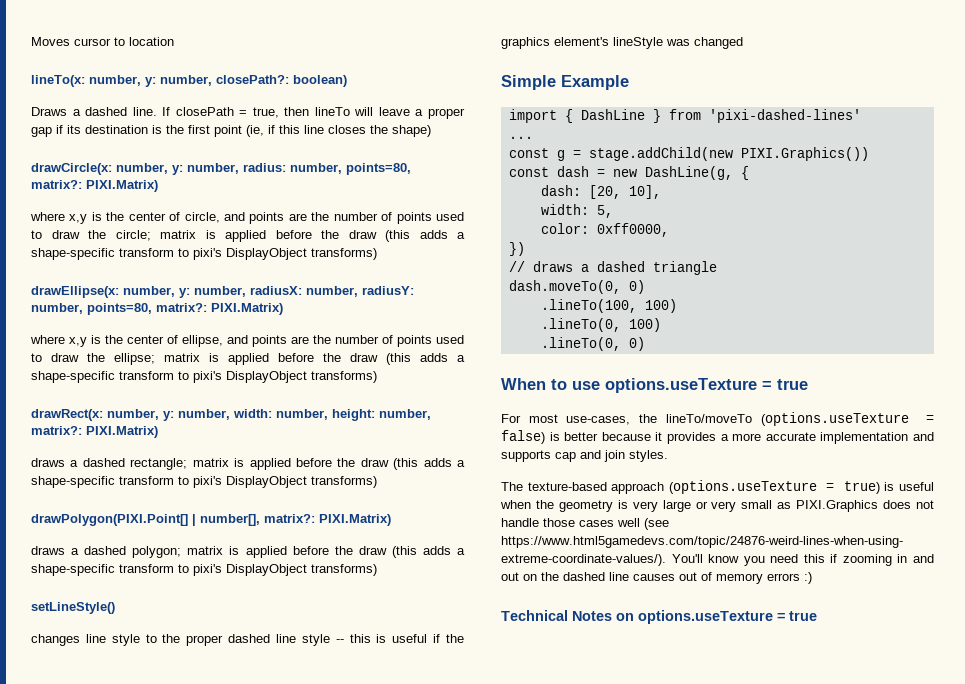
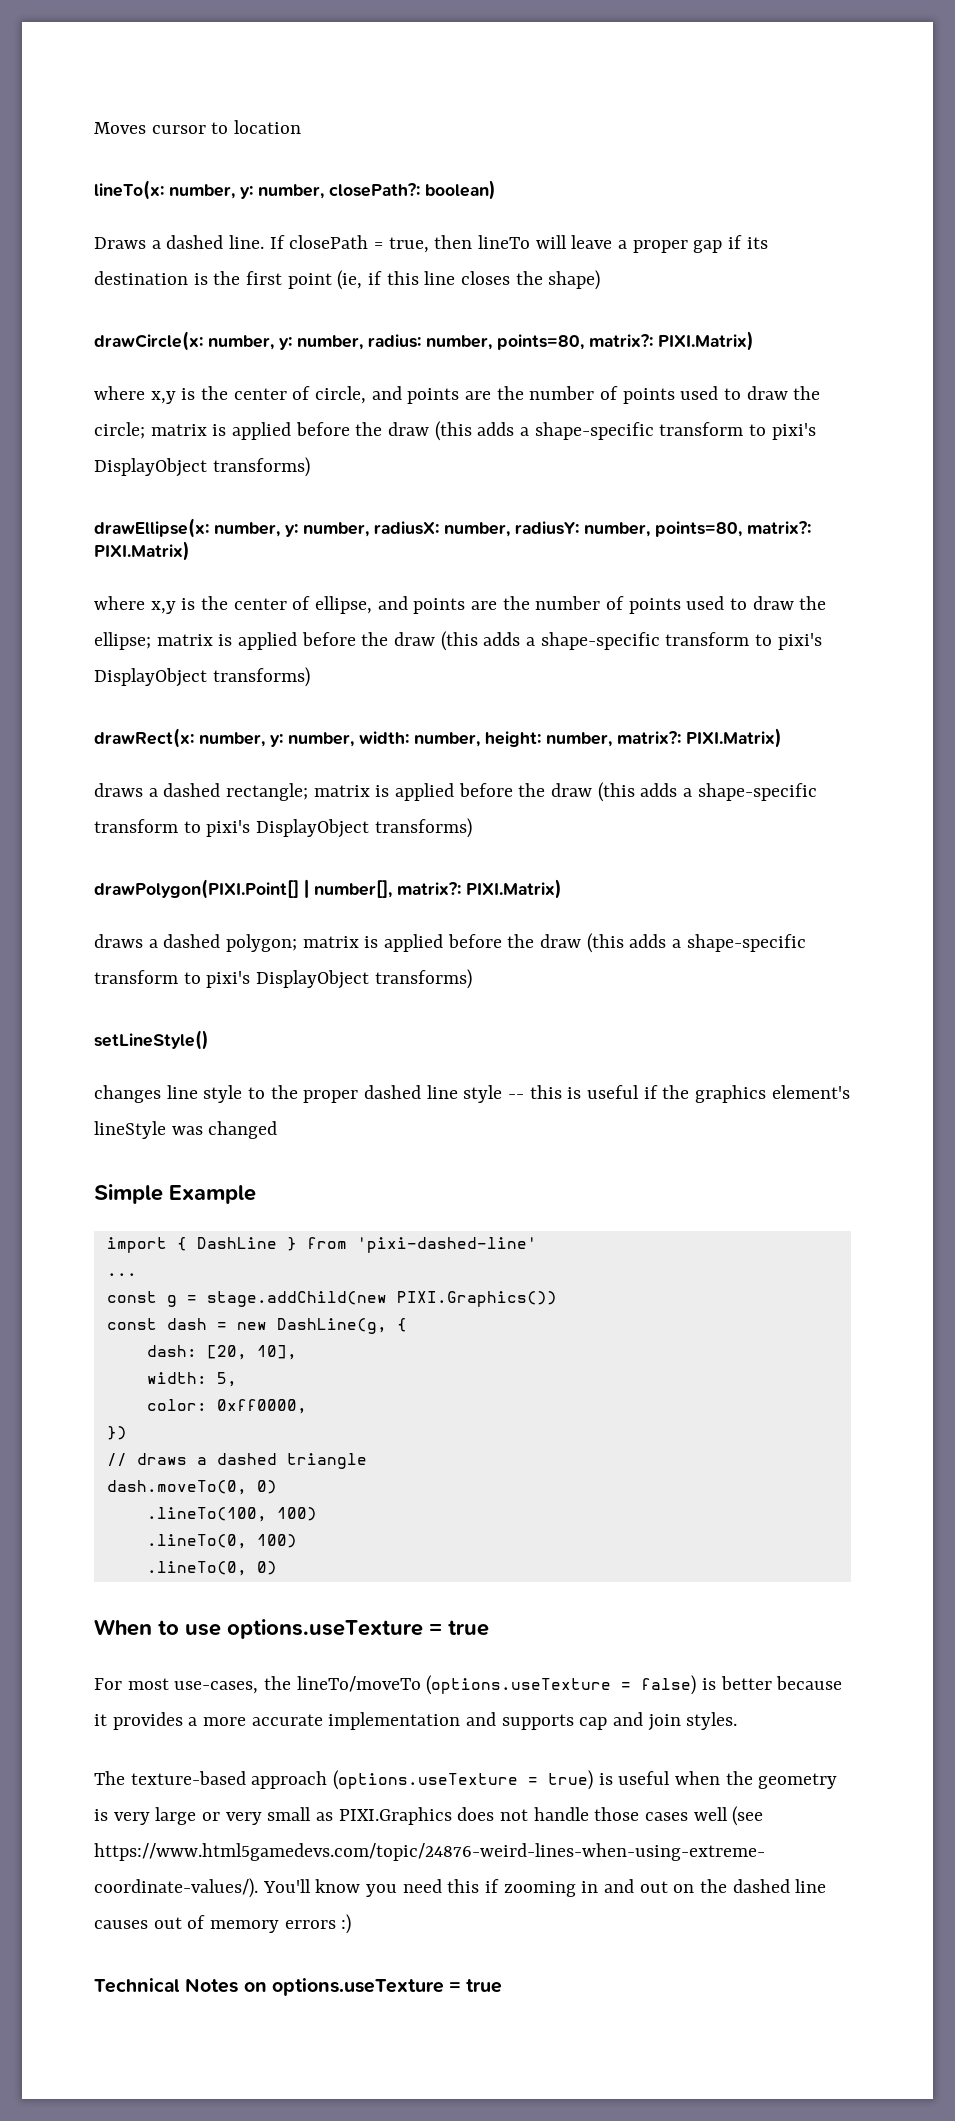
[708,109,861,123] 'pixi-dashed-lines' -> [356,1237,537,1253] 'pixi-dashed-line'

